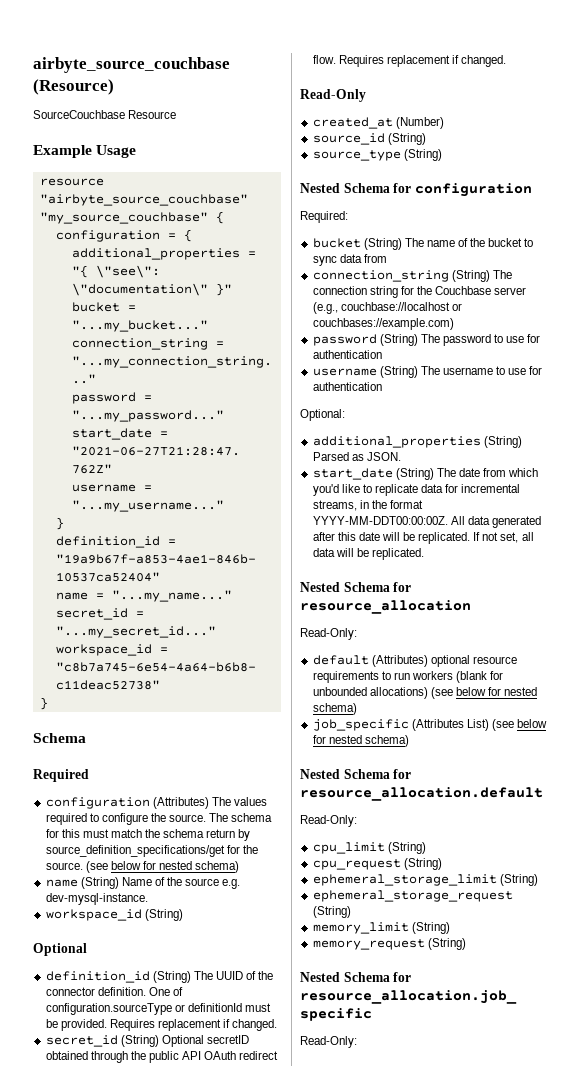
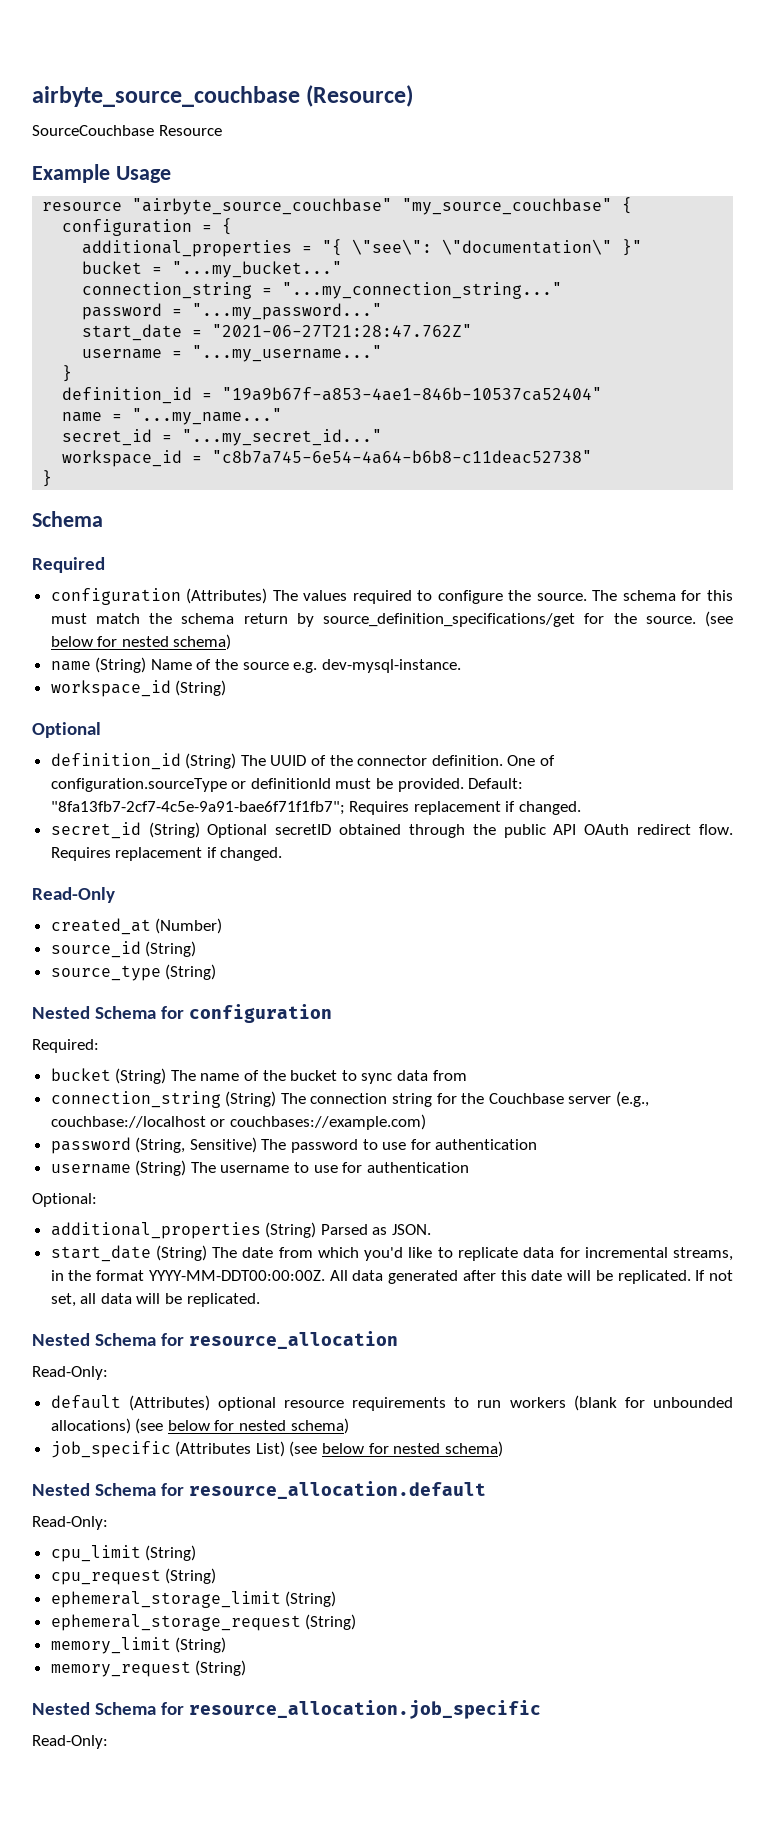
(107, 1025) none -> [468,778,524,789] [50,801,345,815] Default: "8fa13fb7-2cf7-4c5e-9a91-bae6f71f1fb7";
[379,334,418,346] (String) -> [135,1137,257,1153] (String, Sensitive)

